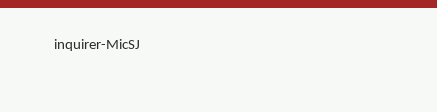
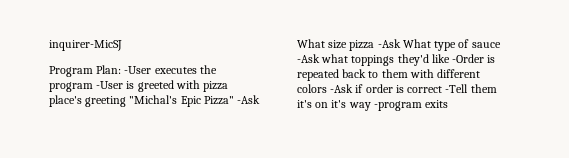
(140, 45) none -> [49,65,217,77] [49,80,229,92] [49,95,261,107] [297,39,501,51] [297,54,496,66] [297,69,481,81] [297,84,497,93] [297,100,449,111] // Program Plan: -User executes the program -User is greeted with pizza place's greeting "Michal's Epic Pizza" -Ask What size pizza -Ask What type of sauce -Ask what toppings they'd like -Order is repeated back to them with different colors -Ask if order is correct -Tell them it's on it's way -program exits

